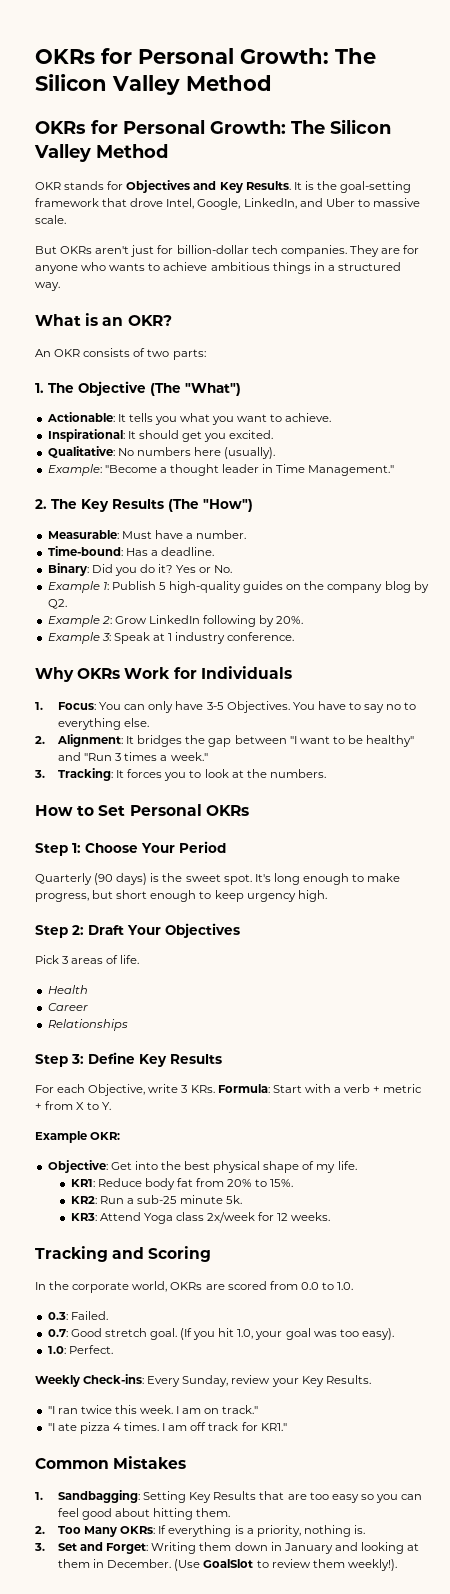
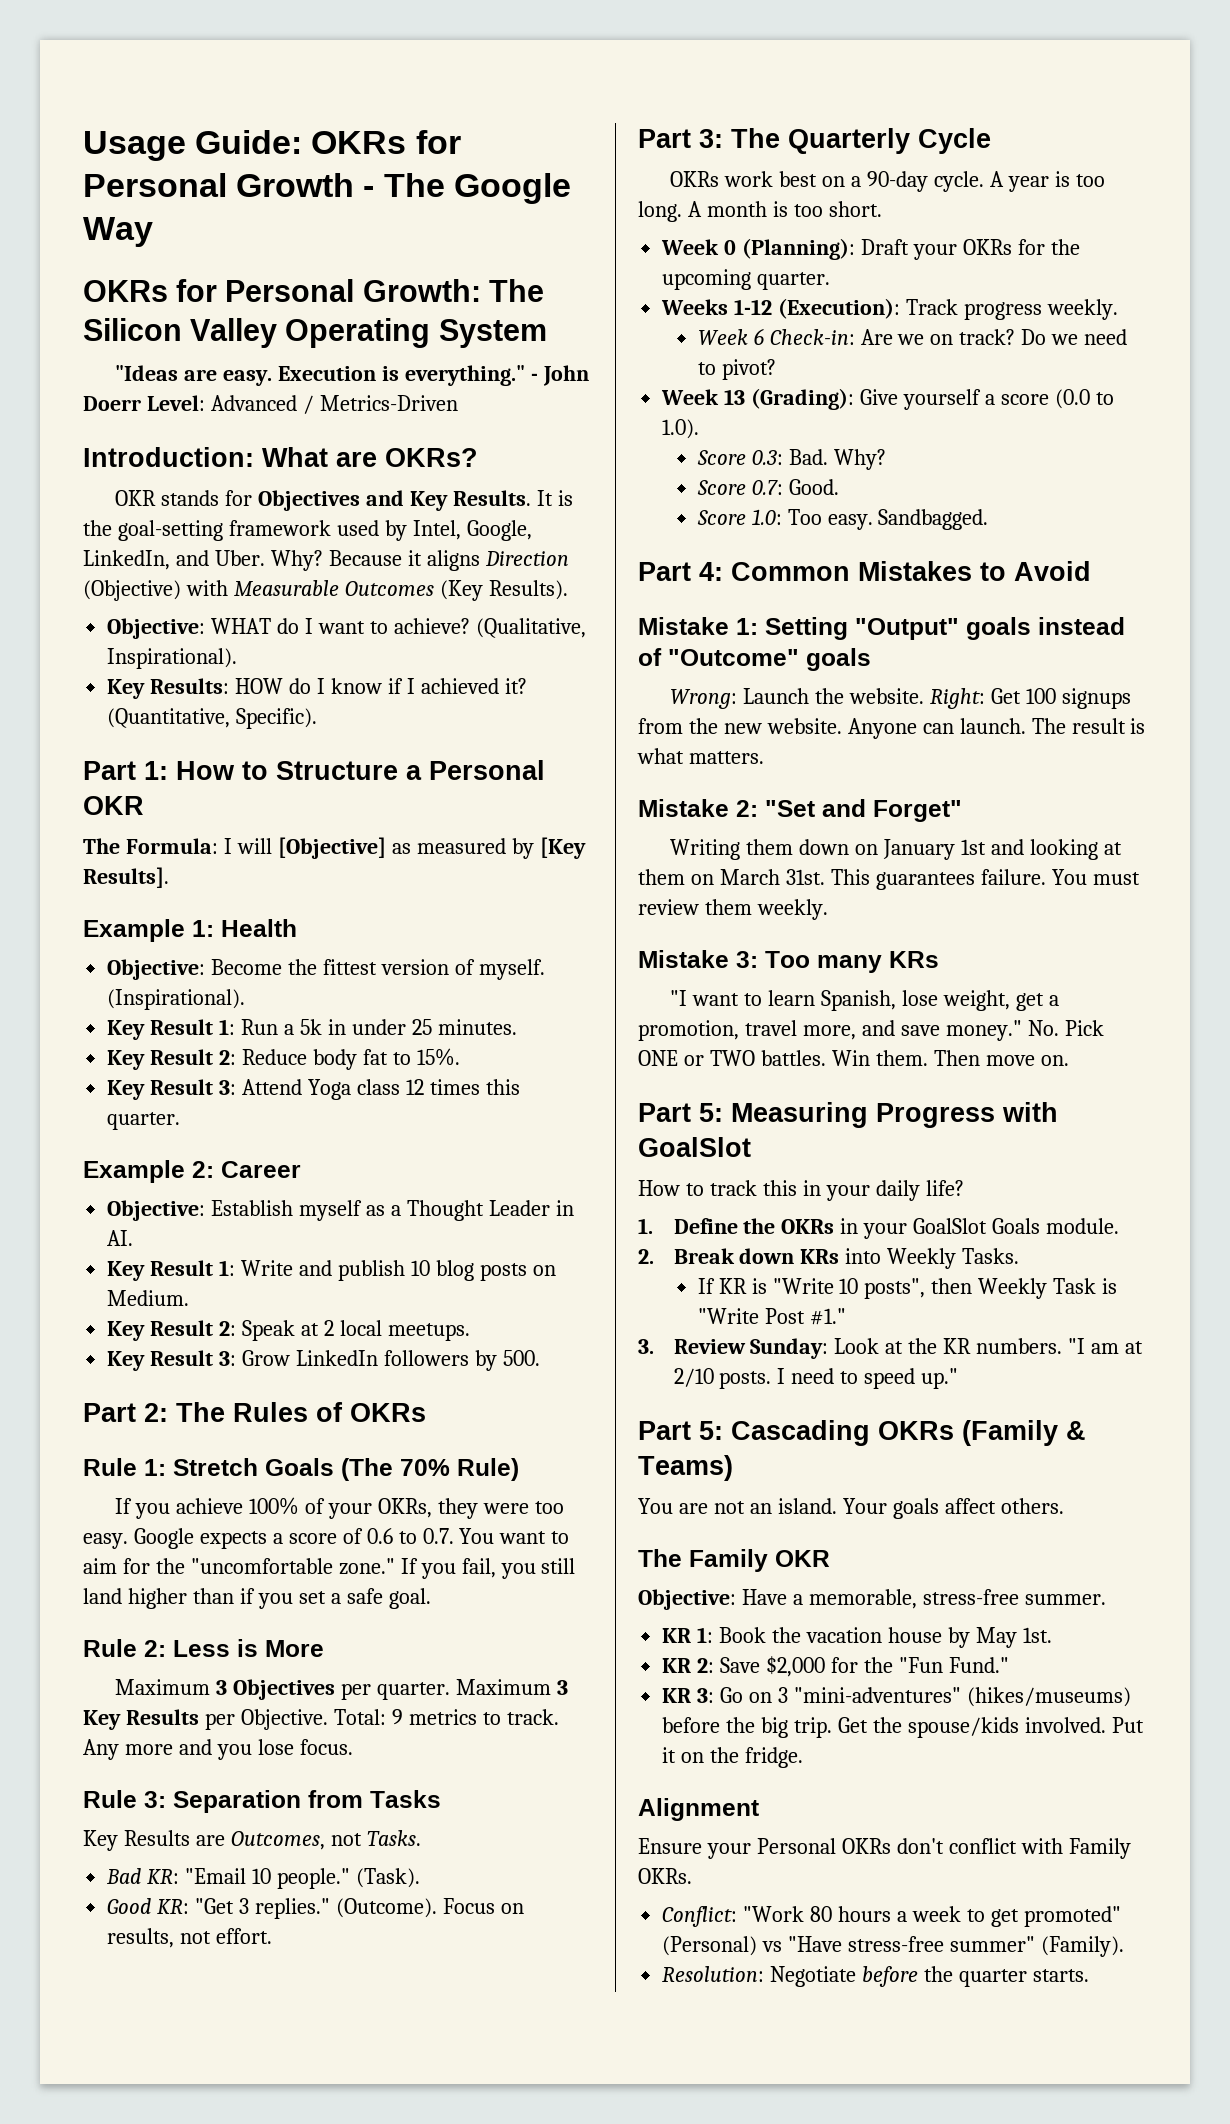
[35,48,376,64] [35,74,272,95] [35,119,391,134] [34,144,168,162] OKRs for Personal Growth: The Silicon Valley Method // OKRs for Personal Growth: The Silicon Valley Method -> [83,130,461,161] [83,173,571,204] [83,217,153,247] [83,279,544,302] [83,318,547,348] [115,365,590,386] [83,395,458,414] [83,447,478,467] Usage Guide: OKRs for Personal Growth - The Google Way // OKRs for Personal Growth: The Silicon Valley Operating System // "Ideas are easy. Execution is everything." - John Doerr Level: Advanced / Metrics-Driven // Introduction: What are OKRs?
[102,198,164,207] that drove -> [336,520,407,541] used by
[325,198,420,207] [35,215,66,224] [35,245,420,257] [35,262,401,274] [35,282,60,291] [35,313,172,326] [35,348,206,360] [35,381,241,396] [46,412,332,425] [47,429,274,442] [47,446,276,459] [47,464,395,476] [35,499,253,512] [47,530,247,539] [47,546,214,556] [47,563,233,576] [47,581,429,593] [47,599,67,609] [47,615,304,627] [47,632,295,644] [35,666,292,682] [35,701,417,713] [57,718,150,730] [35,734,415,747] [57,752,208,761] [34,768,326,781] [35,804,249,816] [35,841,226,856] [35,873,401,885] [35,890,327,902] [35,923,240,938] [35,955,140,964] [47,985,88,994] [47,1003,88,1011] [47,1019,128,1031] [35,1052,222,1067] [35,1084,423,1096] [35,1101,112,1110] [35,1131,121,1143] [47,1160,357,1173] [70,1178,294,1190] [70,1195,243,1204] [70,1212,331,1224] [35,1246,212,1262] [35,1281,354,1293] [47,1311,108,1320] [47,1328,394,1340] [47,1345,113,1354] [35,1374,371,1387] [47,1405,259,1414] [47,1422,287,1434] [35,1456,187,1469] [35,1490,423,1503] [57,1508,231,1520] [35,1525,365,1537] [34,1542,420,1554] [57,1559,397,1571] Uber to massive scale. // But OKRs aren't just for billion-dollar tech companies. They are for anyone who wants to achieve ambitious things in a structured way. // What is an OKR? // An OKR consists of two parts: // 1. The Objective (The "What") // Actionable: It tells you what you want to achieve. // Inspirational: It should get you excited. // Qualitative: No numbers here (usually). // Example: "Become a thought leader in Time Management." // 2. The Key Results (The "How") // Measurable: Must have a number. // Time-bound: Has a deadline. // Binary: Did you do it? Yes or No. // Example 1: Publish 5 high-quality guides on the company blog by Q2. // Example 2: Grow LinkedIn following by 20%. // Example 3: Speak at 1 industry conference. // Why OKRs Work for Individuals // 1. Focus: You can only have 3-5 Objectives. You have to say no to everything else. // 2. Alignment: It bridges the gap between "I want to be healthy" and "Run 3 times a week." // 3. Tracking: It forces you to look at the numbers. // How to Set Personal OKRs // Step 1: Choose Your Period // Quarterly (90 days) is the sweet spot. It's long enough to make progress, but short enough to keep urgency high. // Step 2: Draft Your Objectives // Pick 3 areas of life. // Health // Career // Relationships // Step 3: Define Key Results // For each Objective, write 3 KRs. Formula: Start with a verb + metric + from X to Y. // Example OKR: // Objective: Get into the best physical shape of my life. // KR1: Reduce body fat from 20% to 15%. // KR2: Run a sub-25 minute 5k. // KR3: Attend Yoga class 2x/week for 12 weeks. // Tracking and Scoring // In the corporate world, OKRs are scored from 0.0 to 1.0. // 0.3: Failed. // 0.7: Good stretch goal. (If you hit 1.0, your goal was too easy). // 1.0: Perfect. // Weekly Check-ins: Every Sunday, review your Key Results. // "I ran twice this week. I am on track." // "I ate pizza 4 times. I am off track for KR1." // Common Mistakes // 1. Sandbagging: Setting Key Results that are too easy so you can feel good about hitting them. // 2. Too Many OKRs: If everything is a priority, nothing is. // 3. Set and Forget: Writing them down in January and looking at them in December. (Use GoalSlot to review them weekly!). -> [214,550,569,571] [83,580,568,601] [107,618,586,639] [107,648,238,669] [107,678,527,699] [107,708,318,729] [83,760,545,780] [83,796,144,815] [83,837,586,859] [83,867,169,888] [83,919,297,942] [107,959,545,980] [107,989,246,1010] [107,1019,517,1040] [107,1048,460,1070] [107,1079,520,1100] [107,1112,181,1130] [83,1160,301,1183] [107,1200,574,1221] [107,1230,134,1246] [107,1260,556,1281] [107,1290,190,1306] [107,1320,470,1341] [107,1350,540,1371] [83,1402,426,1422] [83,1458,519,1481] [115,1497,564,1519] [83,1528,570,1549] [83,1558,576,1579] [83,1588,431,1609] [83,1639,324,1657] [115,1679,569,1700] [83,1709,559,1730] [83,1739,353,1760] [83,1790,441,1813] [83,1830,421,1851] [106,1868,420,1889] [107,1898,524,1919] [107,1928,273,1948] [638,128,991,154] [670,171,1105,192] [638,201,882,222] [661,238,1080,260] [662,269,831,290] [661,298,1118,320] [697,328,1128,345] [697,359,776,380] [661,388,1114,410] [662,419,700,439] [696,449,886,470] [696,479,839,495] [696,509,989,530] [638,561,1091,581] [638,617,1125,640] [638,648,871,671] [670,688,1132,709] [638,718,1146,739] [637,748,764,764] [638,799,962,822] [670,839,1122,860] [638,869,1140,890] [638,899,828,920] [638,950,939,973] [670,990,1059,1011] [638,1020,1104,1041] [638,1050,1069,1066] [638,1102,1058,1128] [638,1137,751,1157] [638,1180,964,1201] [638,1218,1120,1239] [638,1248,1020,1269] [697,1278,1118,1299] [697,1308,846,1325] [638,1338,1143,1359] [673,1368,959,1389] [638,1420,1086,1446] [638,1455,733,1481] [638,1498,1064,1519] [638,1549,830,1572] [638,1589,1106,1610] [662,1627,1052,1648] [662,1656,1009,1677] [662,1687,1131,1707] [662,1717,1144,1738] [662,1747,804,1768] [638,1798,759,1821] [638,1838,1131,1859] [638,1868,692,1884] [662,1906,1121,1927] [662,1936,1124,1957] [662,1966,1089,1987] Uber. Why? Because it aligns Direction (Objective) with Measurable Outcomes (Key Results). // Objective: WHAT do I want to achieve? (Qualitative, Inspirational). // Key Results: HOW do I know if I achieved it? (Quantitative, Specific). // Part 1: How to Structure a Personal OKR // The Formula: I will [Objective] as measured by [Key Results]. // Example 1: Health // Objective: Become the fittest version of myself. (Inspirational). // Key Result 1: Run a 5k in under 25 minutes. // Key Result 2: Reduce body fat to 15%. // Key Result 3: Attend Yoga class 12 times this quarter. // Example 2: Career // Objective: Establish myself as a Thought Leader in AI. // Key Result 1: Write and publish 10 blog posts on Medium. // Key Result 2: Speak at 2 local meetups. // Key Result 3: Grow LinkedIn followers by 500. // Part 2: The Rules of OKRs // Rule 1: Stretch Goals (The 70% Rule) // If you achieve 100% of your OKRs, they were too easy. Google expects a score of 0.6 to 0.7. You want to aim for the "uncomfortable zone." If you fail, you still land higher than if you set a safe goal. // Rule 2: Less is More // Maximum 3 Objectives per quarter. Maximum 3 Key Results per Objective. Total: 9 metrics to track. Any more and you lose focus. // Rule 3: Separation from Tasks // Key Results are Outcomes, not Tasks. // Bad KR: "Email 10 people." (Task). // Good KR: "Get 3 replies." (Outcome). Focus on results, not effort. // Part 3: The Quarterly Cycle // OKRs work best on a 90-day cycle. A year is too long. A month is too short. // Week 0 (Planning): Draft your OKRs for the upcoming quarter. // Weeks 1-12 (Execution): Track progress weekly. // Week 6 Check-in: Are we on track? Do we need to pivot? // Week 13 (Grading): Give yourself a score (0.0 to 1.0). // Score 0.3: Bad. Why? // Score 0.7: Good. // Score 1.0: Too easy. Sandbagged. // Part 4: Common Mistakes to Avoid // Mistake 1: Setting "Output" goals instead of "Outcome" goals // Wrong: Launch the website. Right: Get 100 signups from the new website. Anyone can launch. The result is what matters. // Mistake 2: "Set and Forget" // Writing them down on January 1st and looking at them on March 31st. This guarantees failure. You must review them weekly. // Mistake 3: Too many KRs // "I want to learn Spanish, lose weight, get a promotion, travel more, and save money." No. Pick ONE or TWO battles. Win them. Then move on. // Part 5: Measuring Progress with GoalSlot // How to track this in your daily life? // 1. Define the OKRs in your GoalSlot Goals module. // 2. Break down KRs into Weekly Tasks. // If KR is "Write 10 posts", then Weekly Task is "Write Post #1." // 3. Review Sunday: Look at the KR numbers. "I am at 2/10 posts. I need to speed up." // Part 5: Cascading OKRs (Family & Teams) // You are not an island. Your goals affect others. // The Family OKR // Objective: Have a memorable, stress-free summer. // KR 1: Book the vacation house by May 1st. // KR 2: Save $2,000 for the "Fun Fund." // KR 3: Go on 3 "mini-adventures" (hikes/museums) before the big trip. Get the spouse/kids involved. Put it on the fridge. // Alignment // Ensure your Personal OKRs don't conflict with Family OKRs. // Conflict: "Work 80 hours a week to get promoted" (Personal) vs "Have stress-free summer" (Family). // Resolution: Negotiate before the quarter starts.

